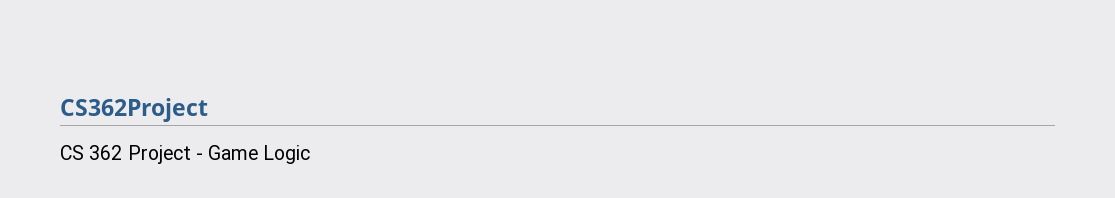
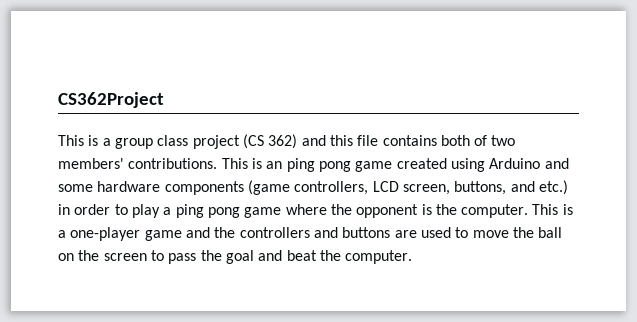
[60,145,311,164] CS 362 Project - Game Logic -> [58,134,516,149] [58,158,569,172] [58,180,568,195] [58,204,573,218] [58,227,563,241] [58,250,413,264] This is a group class project (CS 362) and this file contains both of two members' contributions. This is an ping pong game created using Arduino and some hardware components (game controllers, LCD screen, buttons, and etc.) in order to play a ping pong game where the opponent is the computer. This is a one-player game and the controllers and buttons are used to move the ball on the screen to pass the goal and beat the computer.

